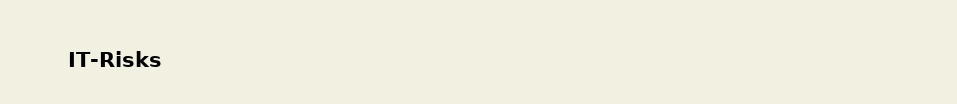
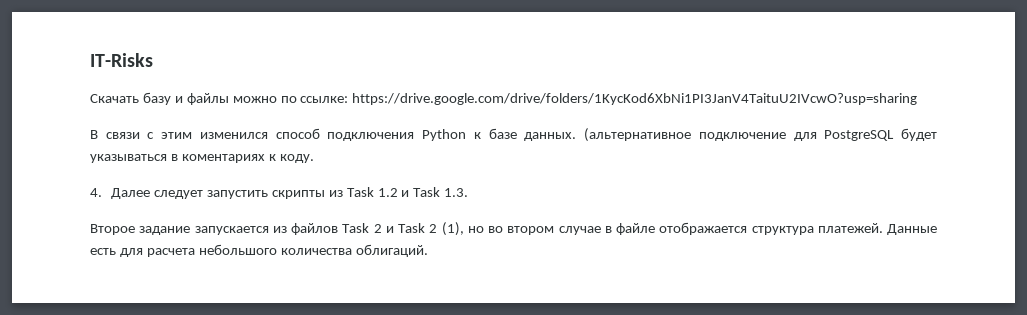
(162, 59) none -> [90,92,918,105] [90,128,938,142] [90,154,314,163] [90,187,469,199] [90,222,937,236] [90,244,428,257] // Скачать базу и файлы можно по ссылке: https://drive.google.com/drive/folders/1KycKod6XbNi1PI3JanV4TaituU2IVcwO?usp=sharing // В связи с этим изменился способ подключения Python к базе данных. (альтернативное подключение для PostgreSQL будет указываться в коментариях к коду. // 4. Далее следует запустить скрипты из Task 1.2 и Task 1.3. // Второе задание запускается из файлов Task 2 и Task 2 (1), но во втором случае в файле отображается структура платежей. Данные есть для расчета небольшого количества облигаций.

